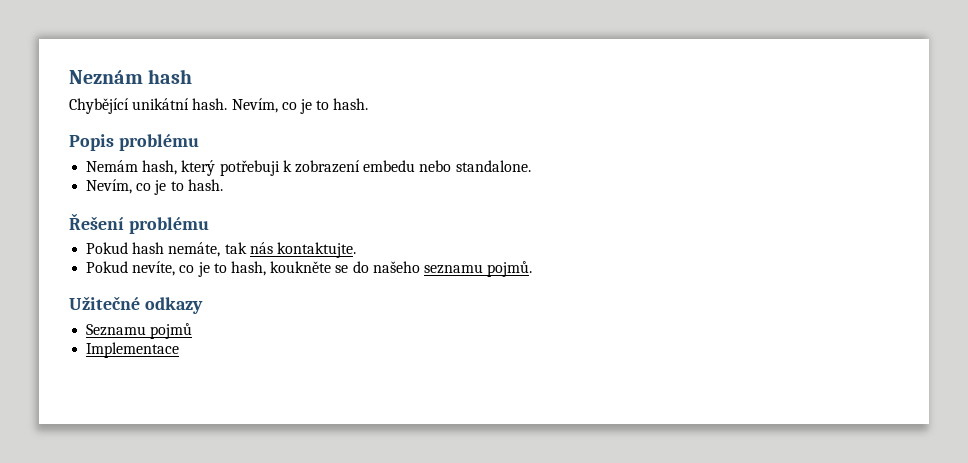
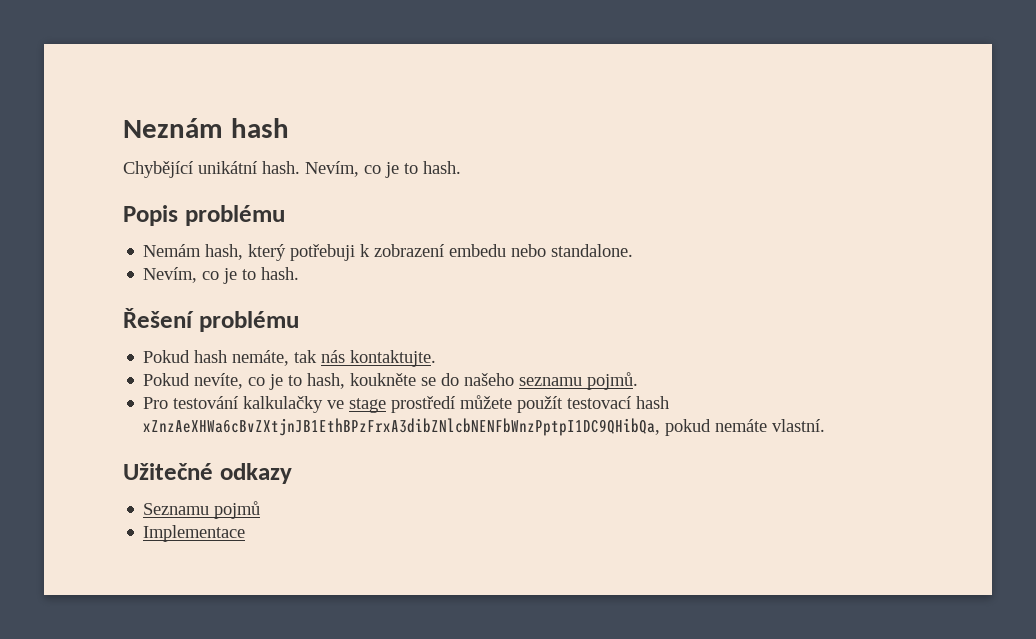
(533, 269) none -> [143,395,670,413] [143,418,826,436] // Pro testování kalkulačky ve stage prostředí můžete použít testovací hash xZnzAeXHWa6cBvZXtjnJB1EthBPzFrxA3dibZNlcbNENFbWnzPptpI1DC9QHibQa, pokud nemáte vlastní.

